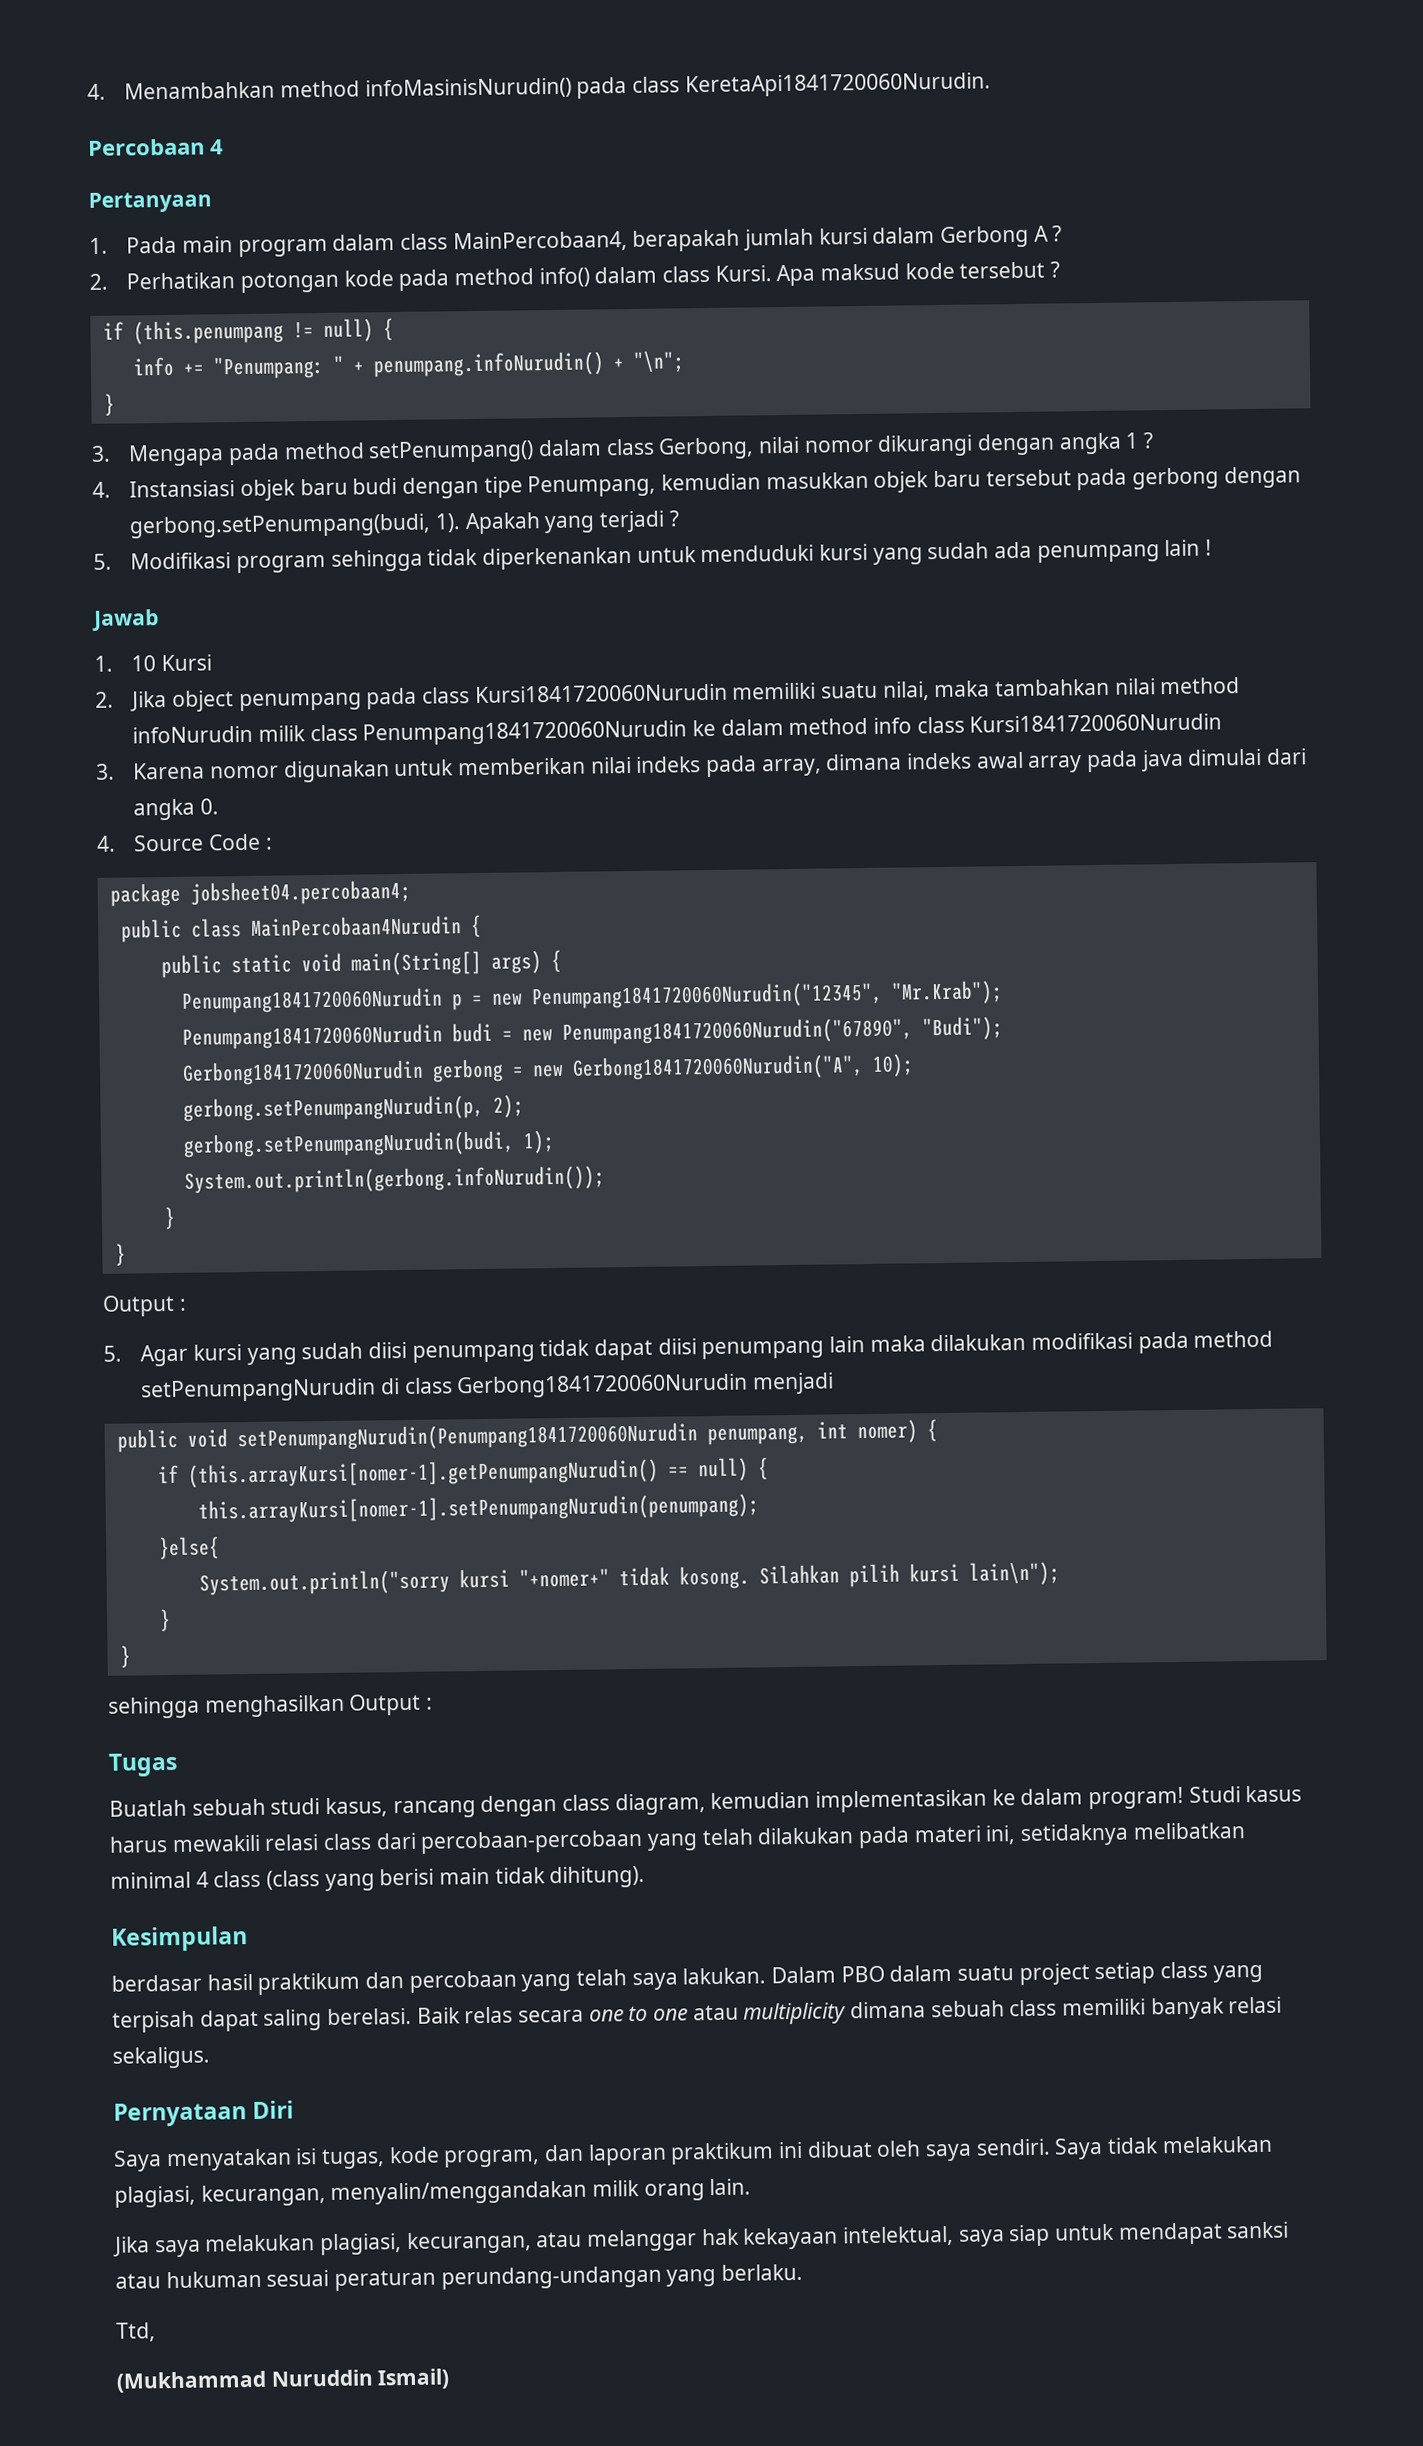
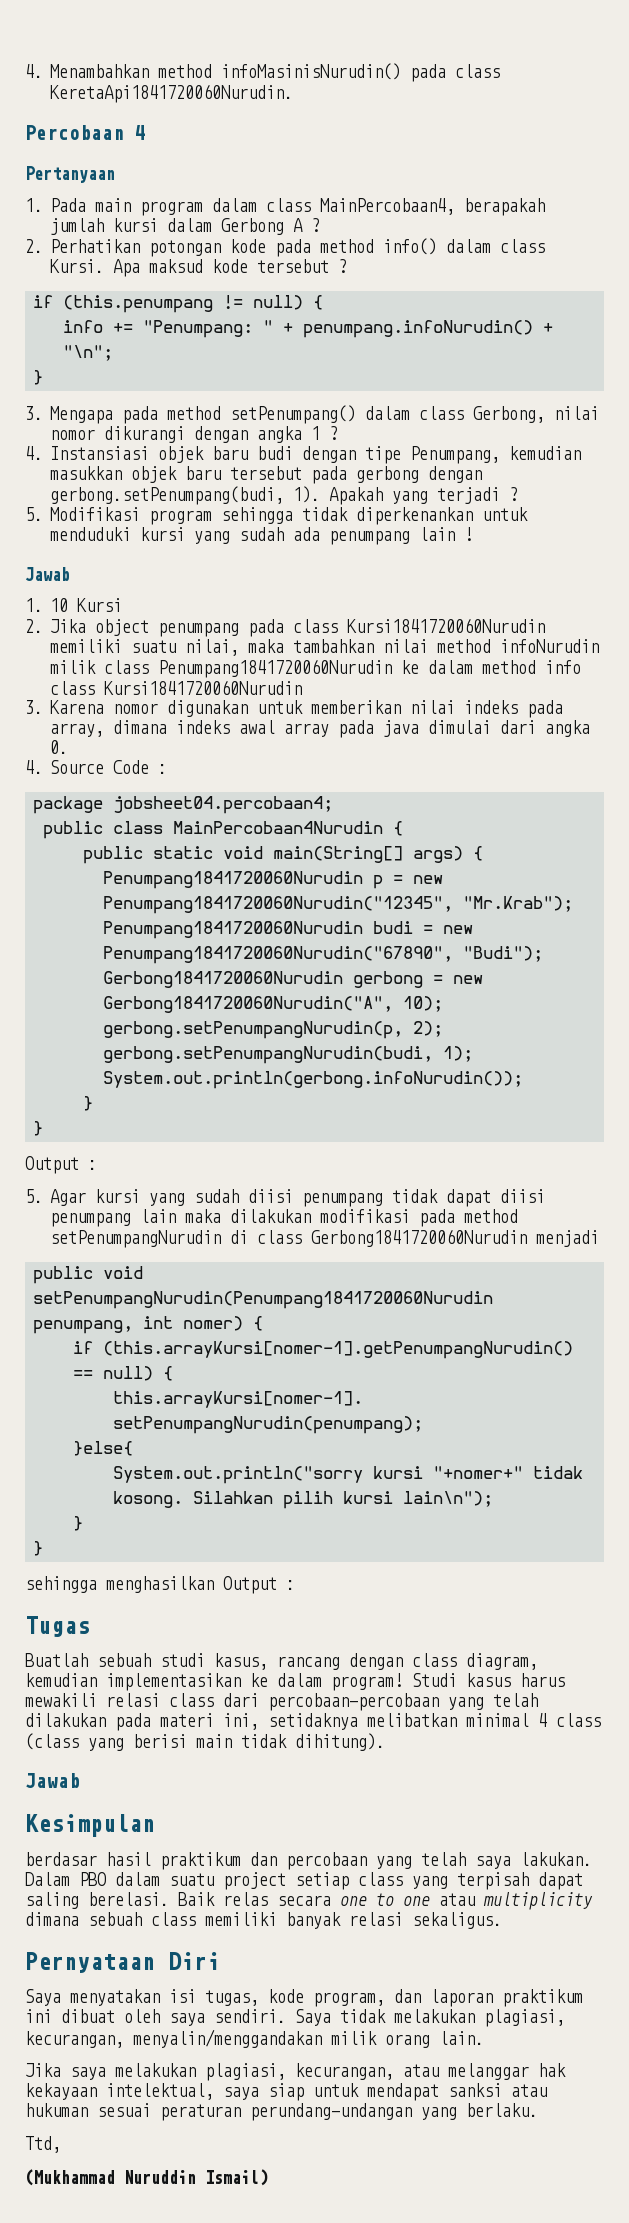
(646, 1877) none -> [25,1773,80,1788] // Jawab

